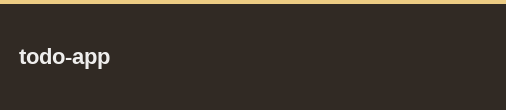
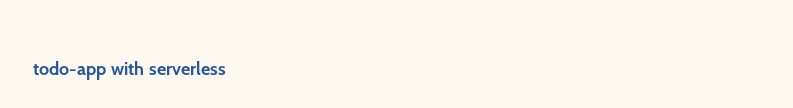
(110, 58) none -> [110,61,226,75] with serverless

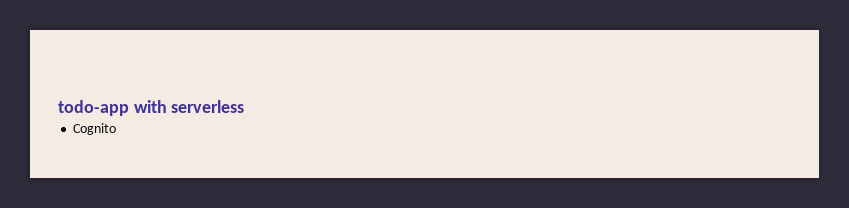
(226, 68) none -> [73,123,117,135] // Cognito

